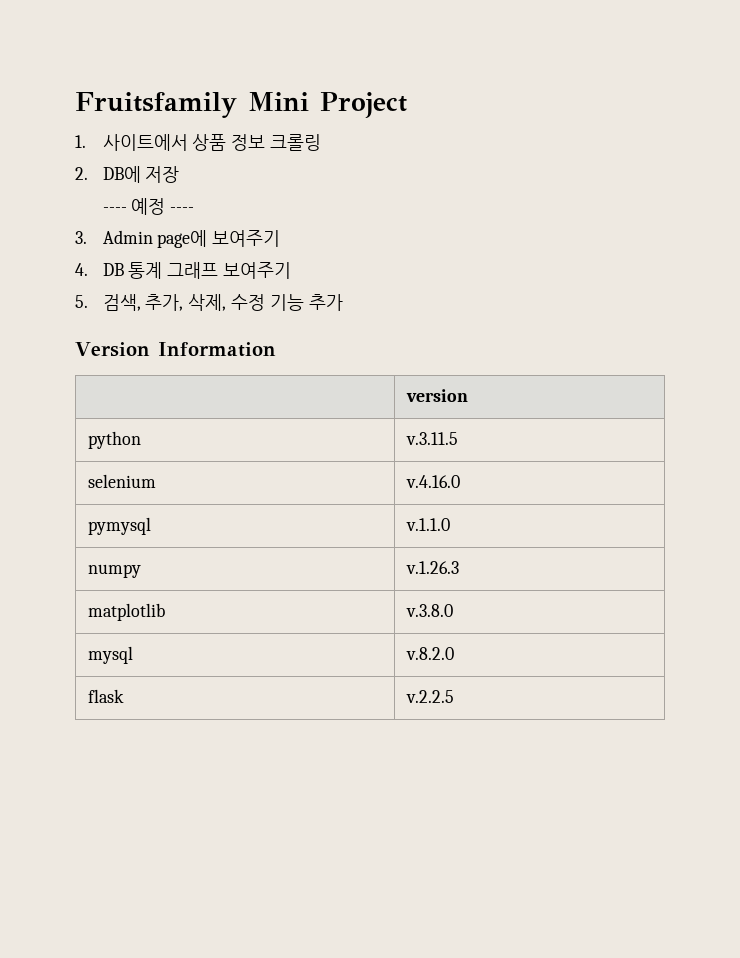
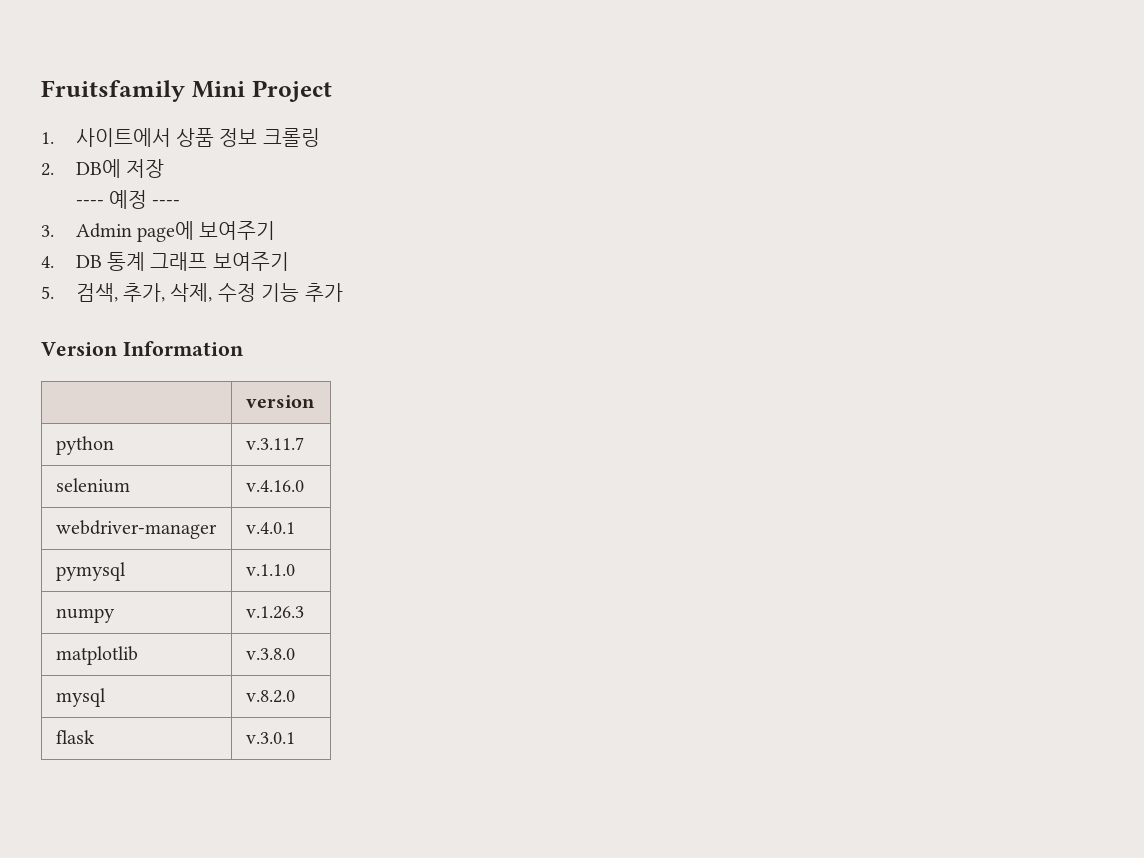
[405,432,458,445] v.3.11.5 -> [245,437,304,450] v.3.11.7
(460, 481) none -> [55,520,217,539] [245,522,295,534] // webdriver-manager | v.4.0.1
[405,690,454,703] v.2.2.5 -> [245,732,295,744] v.3.0.1

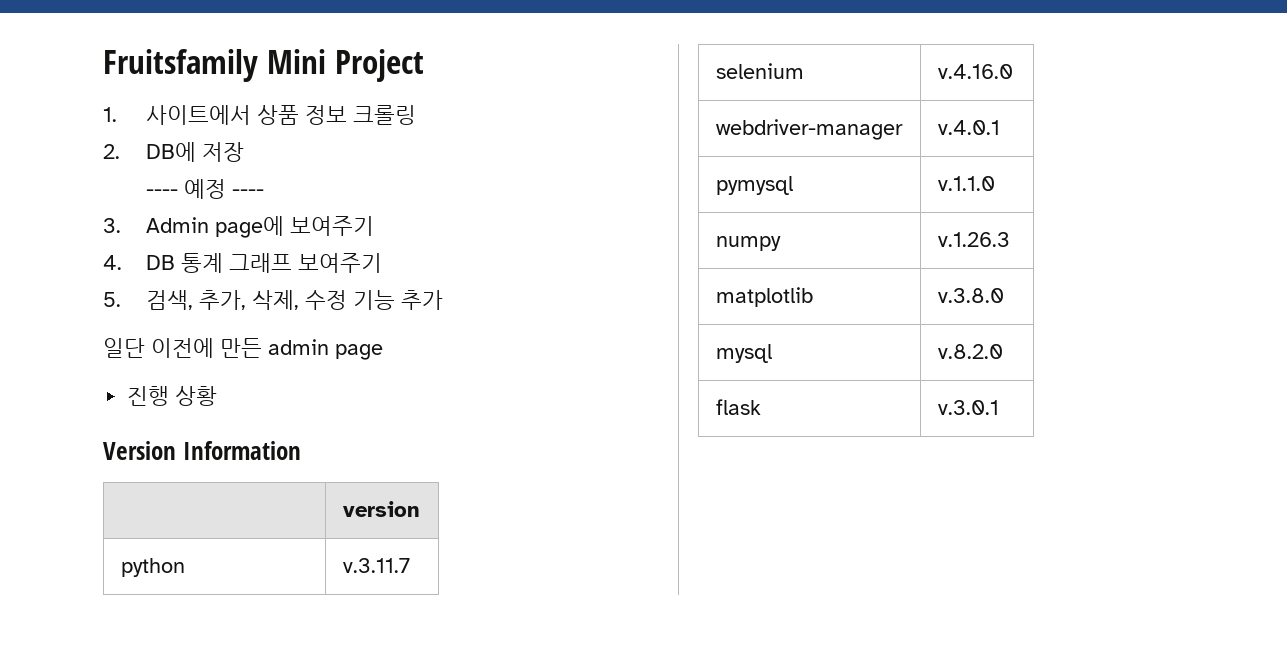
(343, 292) none -> [103,338,383,360] [127,386,218,406] // 일단 이전에 만든 admin page // 진행 상황

